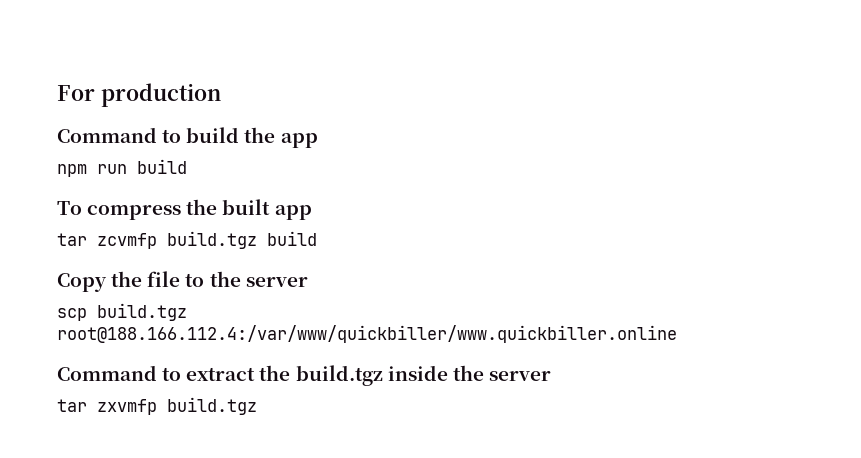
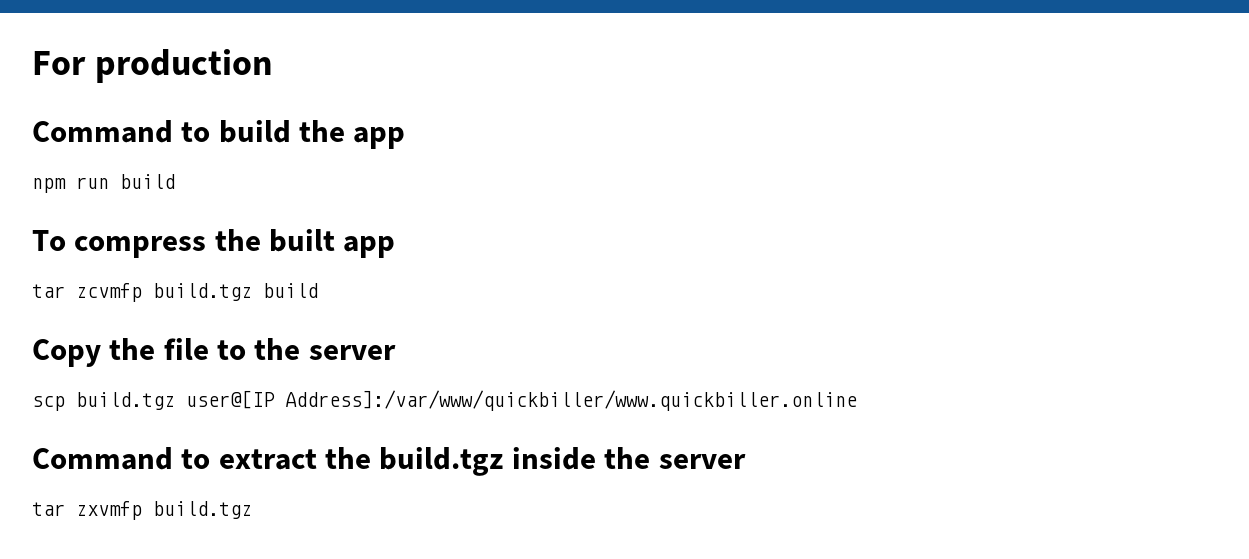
[57,325,677,343] root@188.166.112.4:/var/www/quickbiller/www.quickbiller.online -> [186,390,857,411] user@[IP Address]:/var/www/quickbiller/www.quickbiller.online

